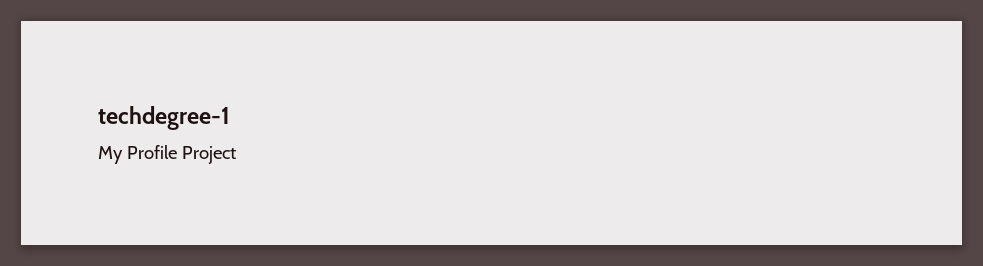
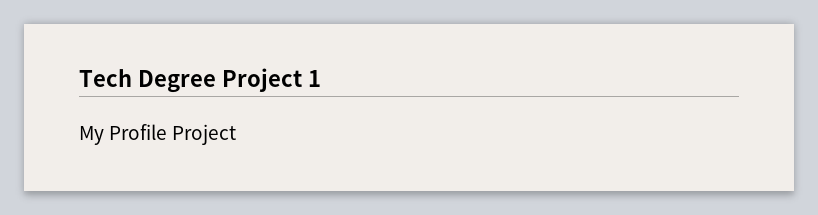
[98,106,230,130] techdegree-1 -> [79,68,321,93] Tech Degree Project 1

